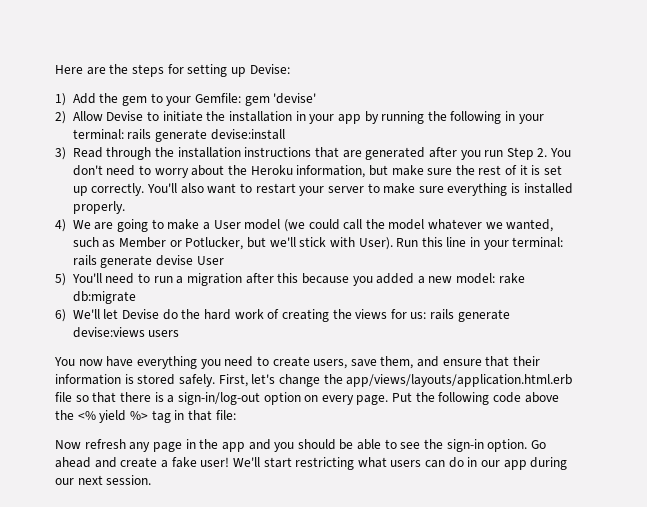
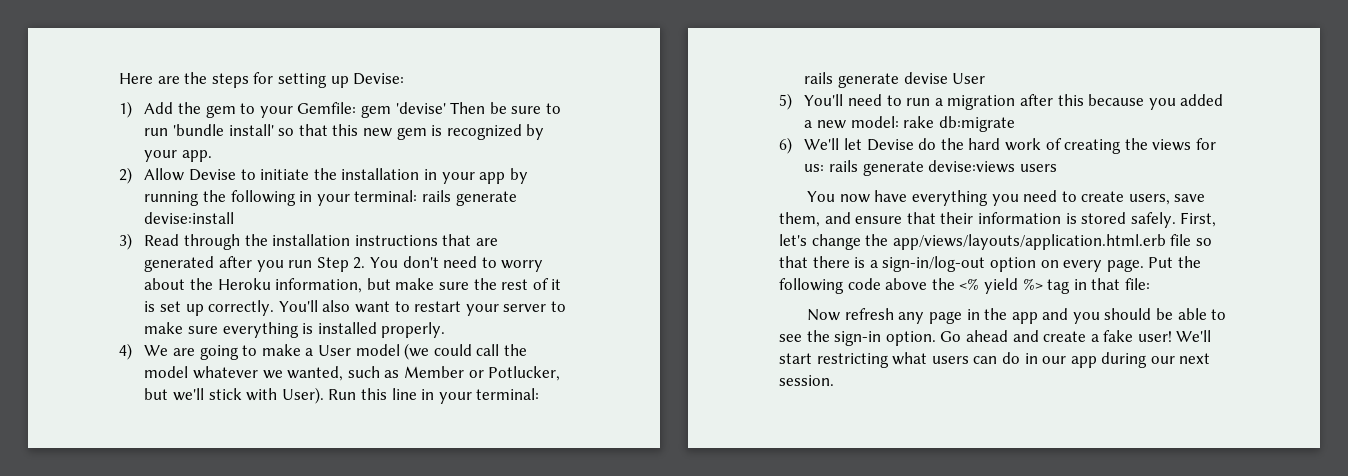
(317, 98) none -> [450,102,561,114] [144,124,545,140] [144,150,212,162] Then be sure to run 'bundle install' so that this new gem is recognized by your app.

